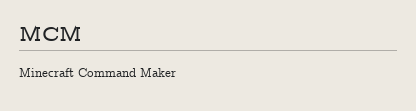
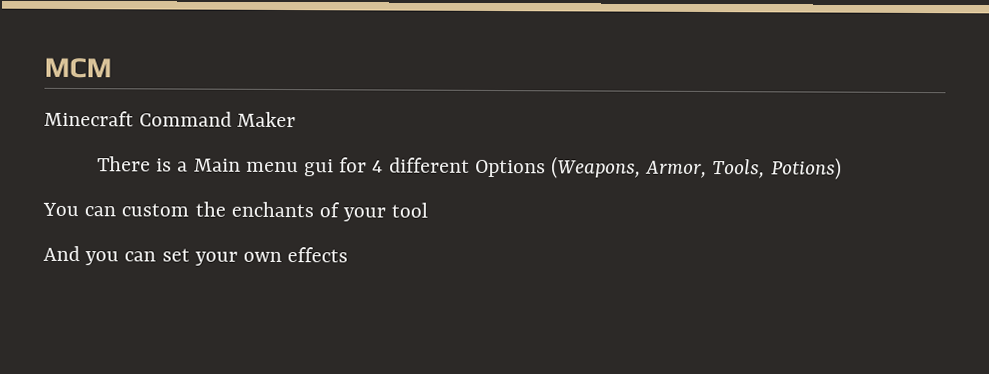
(176, 72) none -> [96,156,842,180] [42,201,429,222] [43,245,349,266] // There is a Main menu gui for 4 different Options (Weapons, Armor, Tools, Potions) // You can custom the enchants of your tool // And you can set your own effects

